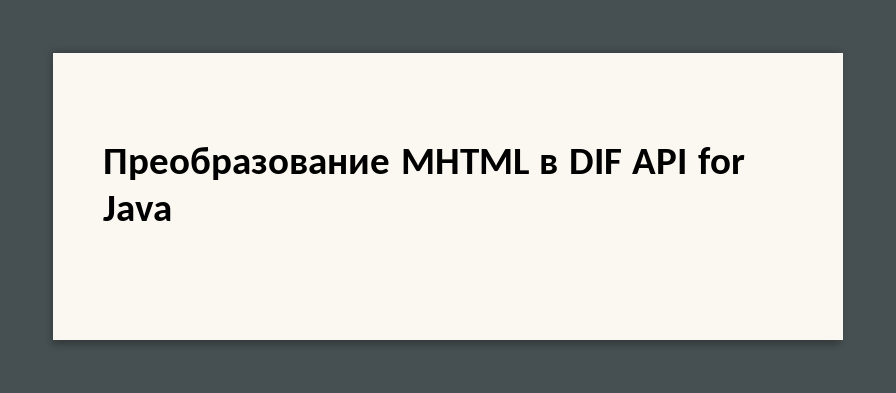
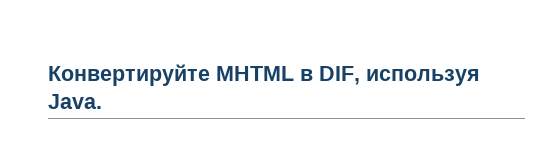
[103,146,390,180] Преобразование -> [48,64,210,86] Конвертируйте
[568,147,745,174] [103,196,172,221] DIF API for Java -> [319,66,480,86] [48,94,102,109] DIF, используя Java.

